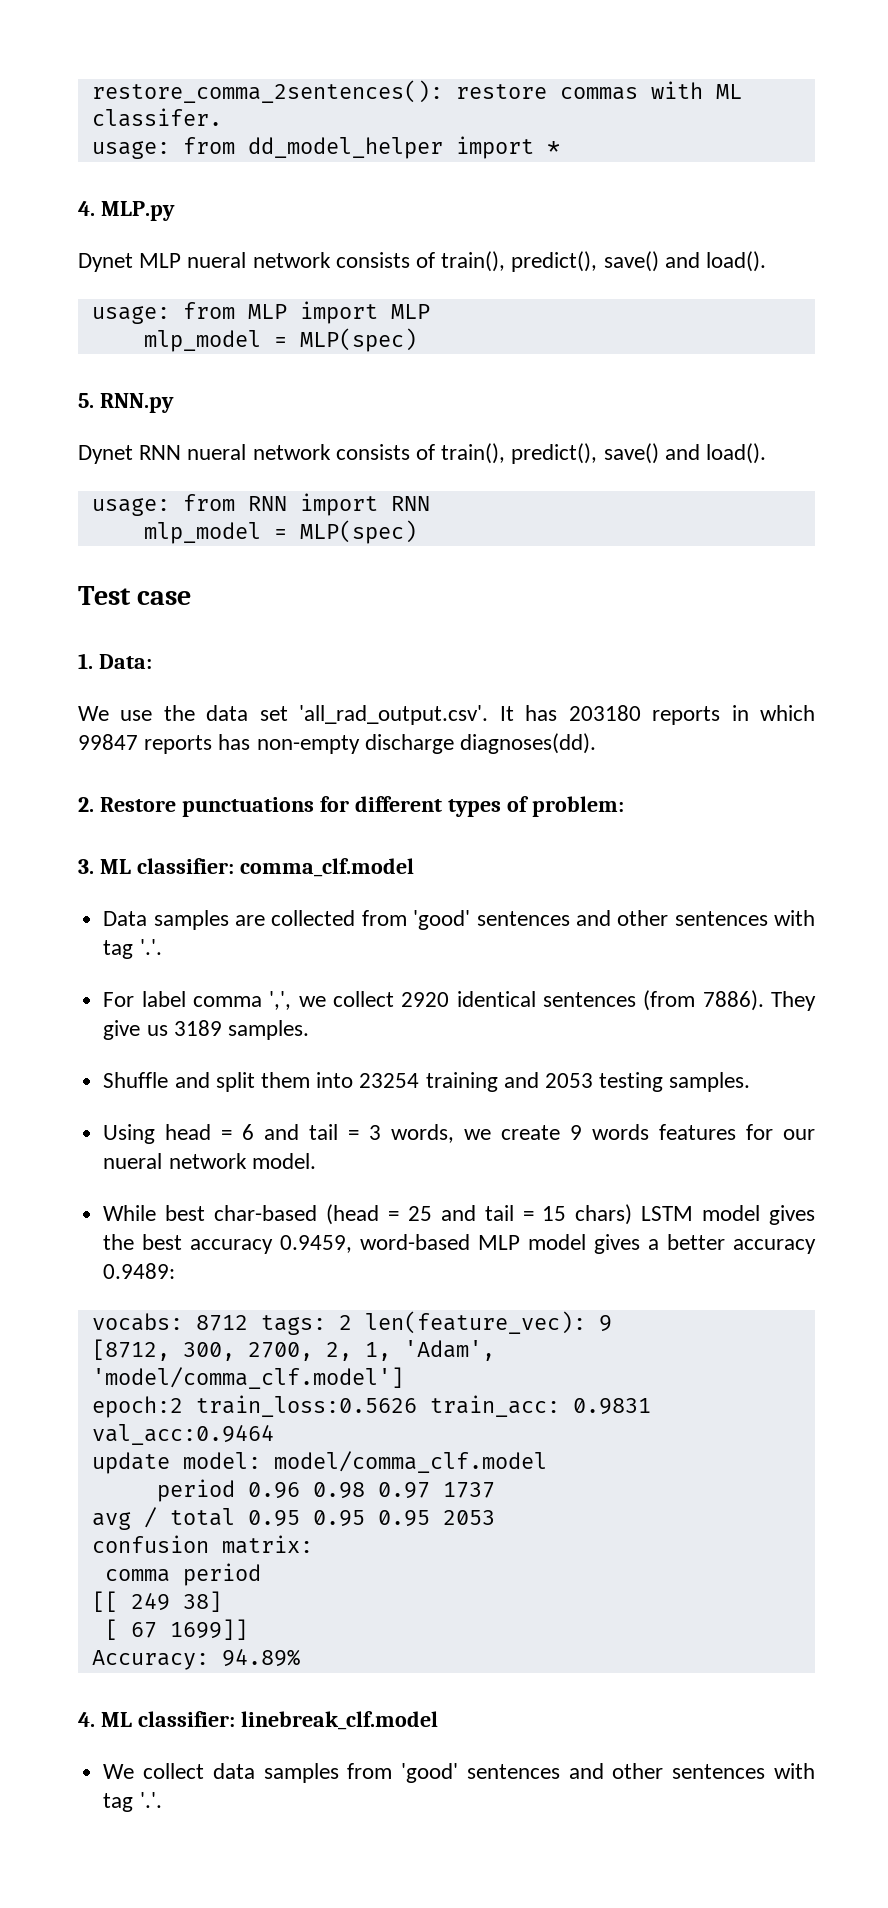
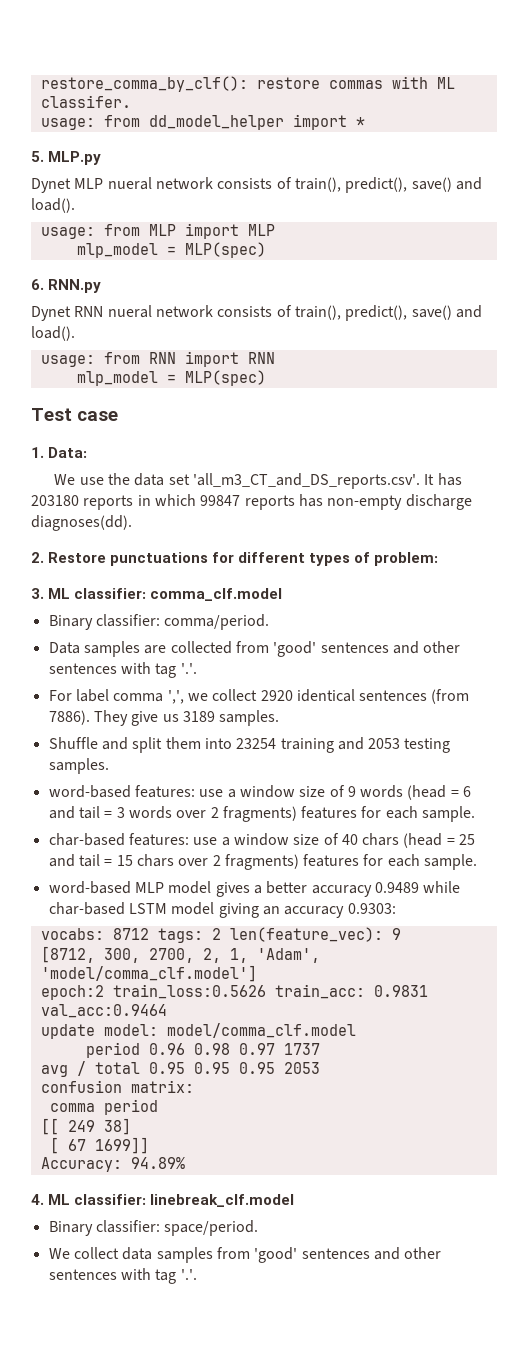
[91,80,443,103] restore_comma_2sentences(): -> [40,76,248,92] restore_comma_by_clf():
[78,201,95,216] 4. -> [31,151,44,162] 5.
[78,393,94,408] 5. -> [31,279,44,290] 6.
[299,705,489,725] 'all_rad_output.csv'. -> [193,473,421,489] 'all_m3_CT_and_DS_reports.csv'.
(414, 867) none -> [48,614,270,630] // Binary classifier: comma/period.
[103,1124,212,1144] Using head -> [48,785,447,800] word-based features: use a window size of 9 words (head
[391,1124,816,1143] [103,1153,316,1169] [103,1205,318,1221] words, we create 9 words features for our nueral network model. // While best char-based -> [128,806,476,822] [48,833,400,846] words over 2 fragments) features for each sample. // char-based features: use a window size of 40 chars
[575,1204,815,1225] [103,1234,353,1254] chars) LSTM model gives the best accuracy 0.9459, -> [136,854,478,870] chars over 2 fragments) features for each sample. //
[103,1263,176,1279] 0.9489: -> [374,881,461,893] [48,902,396,918] 0.9489 while char-based LSTM model giving an accuracy 0.9303:
(438, 1720) none -> [48,1220,259,1236] // Binary classifier: space/period.

